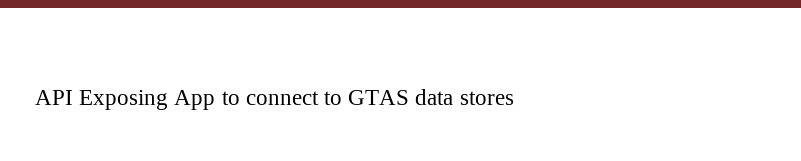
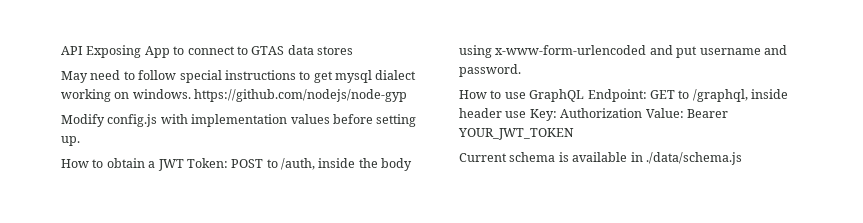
(514, 98) none -> [61,70,417,83] [61,89,408,102] [61,114,417,127] [61,136,80,146] [61,158,413,171] [459,45,787,58] [459,64,521,77] [459,89,788,102] [459,108,728,121] [458,128,574,140] [459,152,742,165] // May need to follow special instructions to get mysql dialect working on windows. https://github.com/nodejs/node-gyp // Modify config.js with implementation values before setting up. // How to obtain a JWT Token: POST to /auth, inside the body using x-www-form-urlencoded and put username and password. // How to use GraphQL Endpoint: GET to /graphql, inside header use Key: Authorization Value: Bearer YOUR_JWT_TOKEN // Current schema is available in ./data/schema.js

